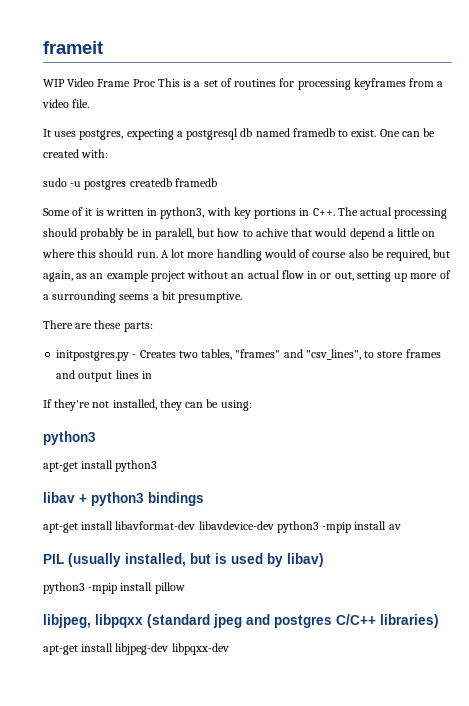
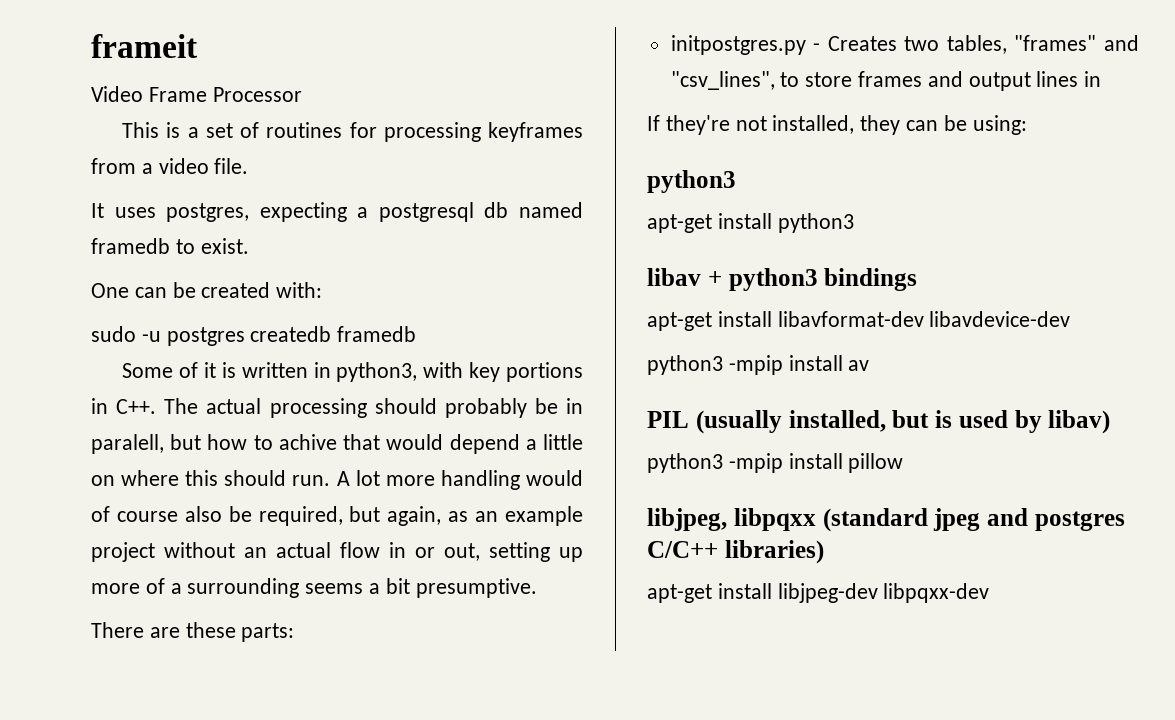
[43,79,65,87] WIP -> (198, 46) none
[132,79,155,87] Proc -> [212,87,302,102] Processor //
(377, 133) none -> (249, 246) //
(274, 525) none -> (1071, 319) //

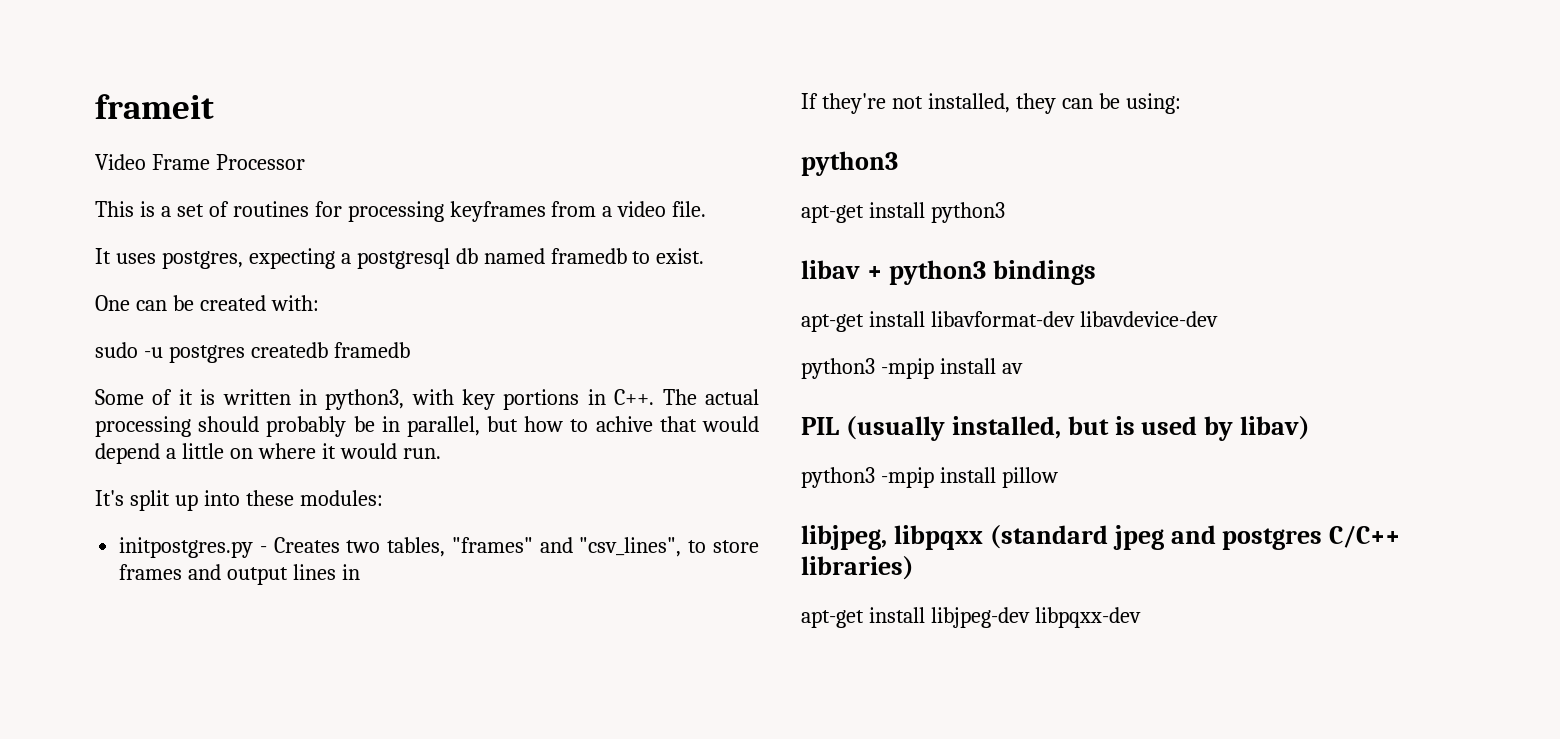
[91,434,164,454] paralell, -> [406,416,480,437] parallel,
[185,470,287,486] this should -> [321,443,397,459] it would
[336,470,583,490] [91,506,584,526] [91,542,583,562] [91,578,537,598] [91,622,295,642] A lot more handling would of course also be required, but again, as an example project without an actual flow in or out, setting up more of a surrounding seems a bit presumptive. // There are these parts: -> [95,490,383,511] // It's split up into these modules:

